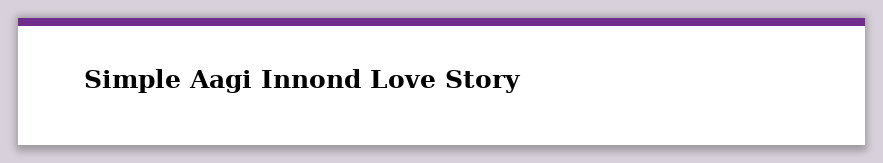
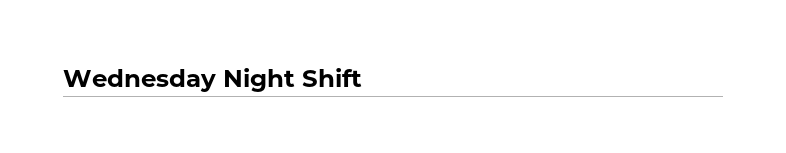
[84,69,521,93] Simple Aagi Innond Love Story -> [63,68,362,92] Wednesday Night Shift

